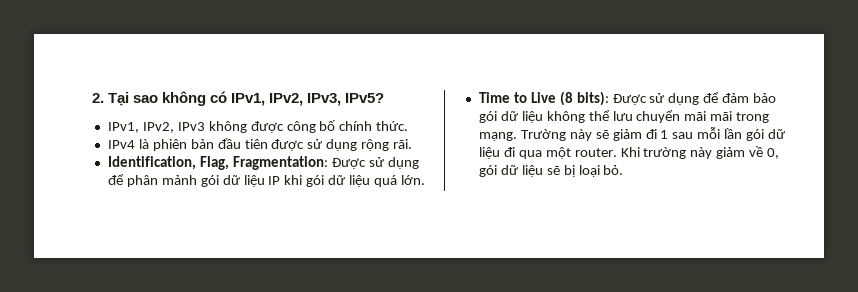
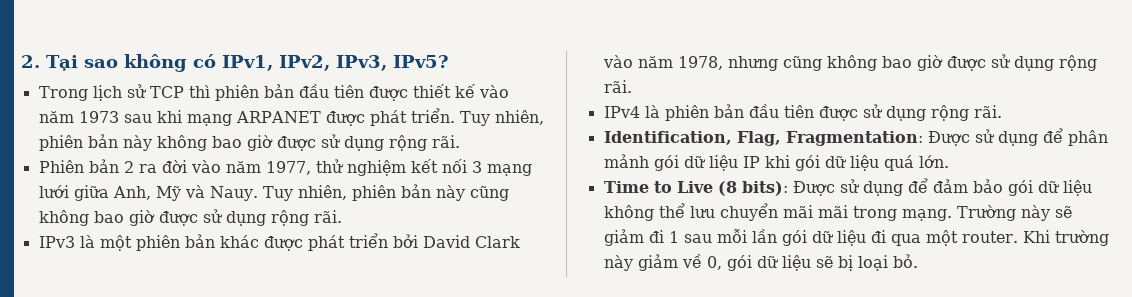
[107,120,409,133] IPv1, IPv2, IPv3 không được công bố chính thức. -> [38,84,509,101] [38,108,544,126] [38,134,460,151] [38,159,532,176] [38,184,509,201] [38,209,342,226] [38,233,520,251] [602,54,1097,71] [603,80,632,93] Trong lịch sử TCP thì phiên bản đầu tiên được thiết kế vào năm 1973 sau khi mạng ARPANET được phát triển. Tuy nhiên, phiên bản này không bao giờ được sử dụng rộng rãi. // Phiên bản 2 ra đời vào năm 1977, thử nghiệm kết nối 3 mạng lưới giữa Anh, Mỹ và Nauy. Tuy nhiên, phiên bản này cũng không bao giờ được sử dụng rộng rãi. // IPv3 là một phiên bản khác được phát triển bởi David Clark vào năm 1978, nhưng cũng không bao giờ được sử dụng rộng rãi.

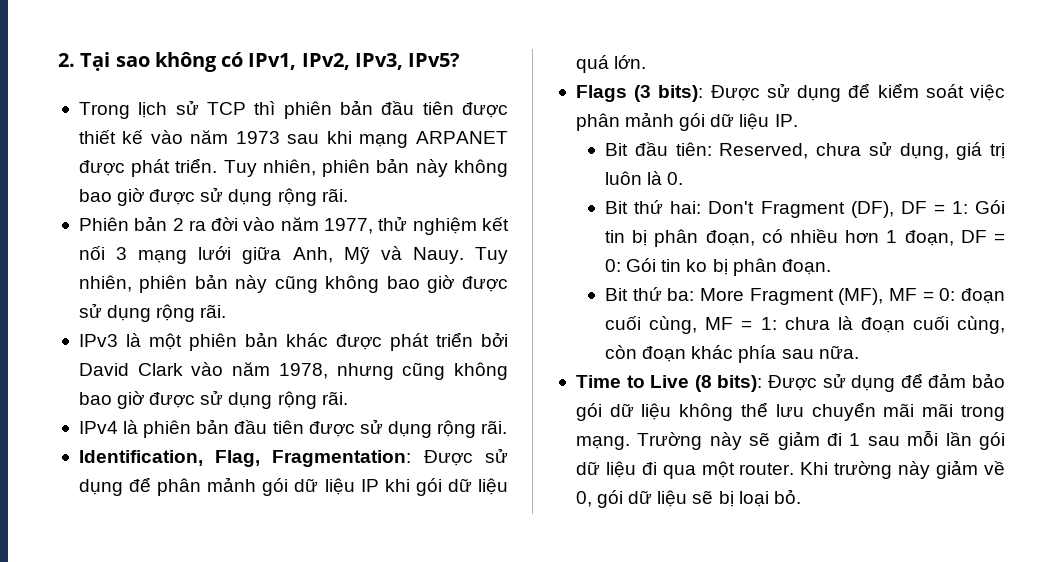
(949, 161) none -> [575,83,1006,102] [575,112,798,131] [605,141,1005,160] [605,171,684,185] [605,200,1005,218] [605,229,1005,247] [605,258,831,276] [605,287,1006,305] [605,316,1005,334] [605,345,859,363] // Flags (3 bits): Được sử dụng để kiểm soát việc phân mảnh gói dữ liệu IP. // Bit đầu tiên: Reserved, chưa sử dụng, giá trị luôn là 0. // Bit thứ hai: Don't Fragment (DF), DF = 1: Gói tin bị phân đoạn, có nhiều hơn 1 đoạn, DF = 0: Gói tin ko bị phân đoạn. // Bit thứ ba: More Fragment (MF), MF = 0: đoạn cuối cùng, MF = 1: chưa là đoạn cuối cùng, còn đoạn khác phía sau nữa.

